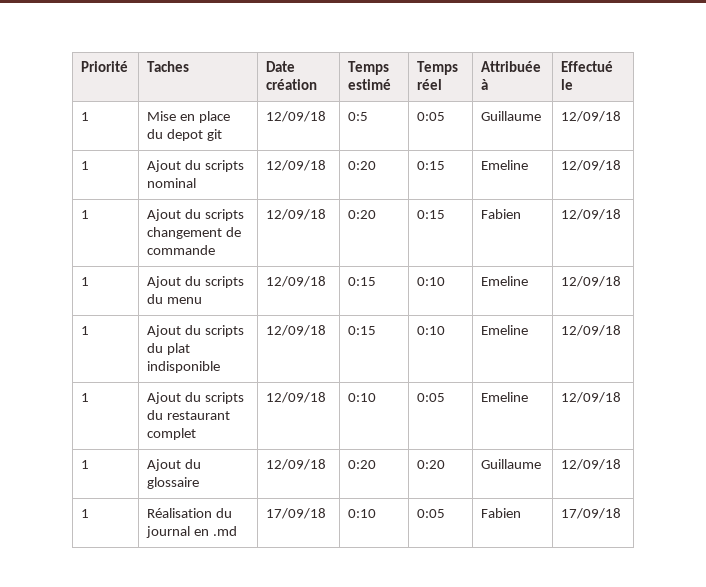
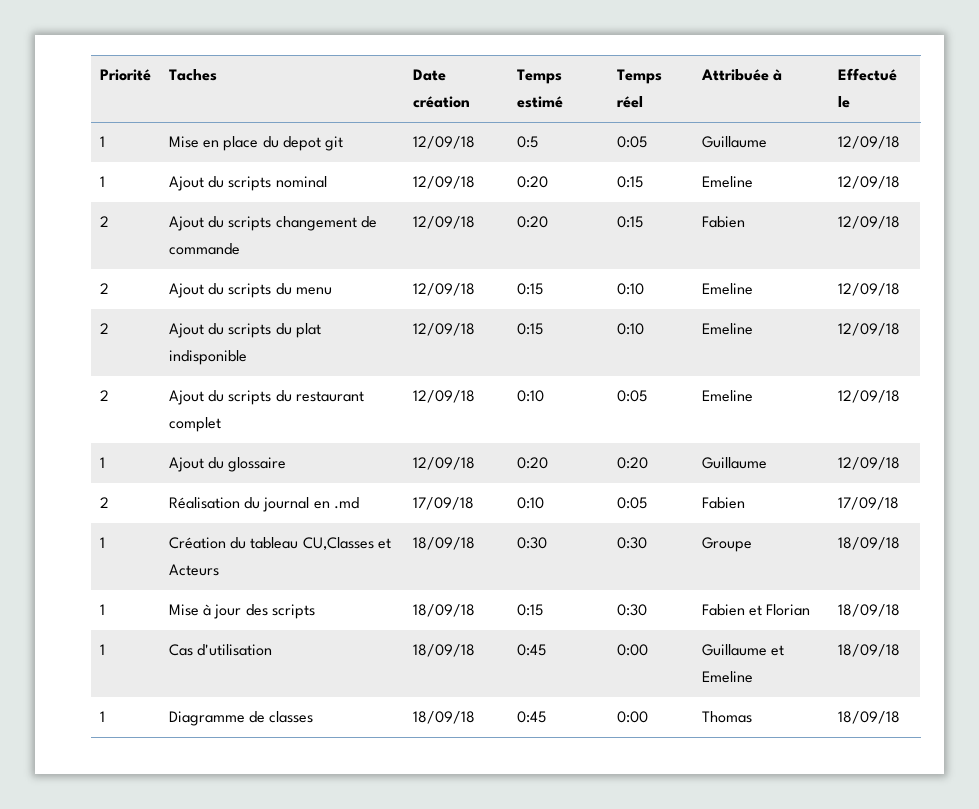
[81,210,90,219] 1 -> [99,216,109,227] 2
[81,277,90,286] 1 -> [99,283,109,294] 2
[81,326,90,335] 1 -> [99,323,109,334] 2
[81,393,90,402] 1 -> [99,390,109,401] 2
[81,509,90,518] 1 -> [99,497,109,508] 2
(622, 513) none -> [99,537,105,548] [168,537,391,550] [168,564,219,576] [412,537,475,550] [516,537,547,549] [616,537,647,549] [701,537,752,552] [837,537,900,550] [99,604,105,615] [168,604,315,619] [412,604,475,617] [516,604,543,616] [616,604,647,616] [701,604,811,616] [837,604,900,617] [99,644,105,655] [168,644,273,656] [412,644,475,657] [516,644,546,656] [616,644,648,656] [701,644,785,656] [701,671,753,683] [837,644,900,657] [99,711,105,722] [168,711,314,726] [412,711,475,724] [516,711,546,723] [616,711,648,723] [701,711,752,723] [837,711,900,724] // 1 | Création du tableau CU,Classes et Acteurs | 18/09/18 | 0:30 | 0:30 | Groupe | 18/09/18 // 1 | Mise à jour des scripts | 18/09/18 | 0:15 | 0:30 | Fabien et Florian | 18/09/18 // 1 | Cas d'utilisation | 18/09/18 | 0:45 | 0:00 | Guillaume et Emeline | 18/09/18 // 1 | Diagramme de classes | 18/09/18 | 0:45 | 0:00 | Thomas | 18/09/18

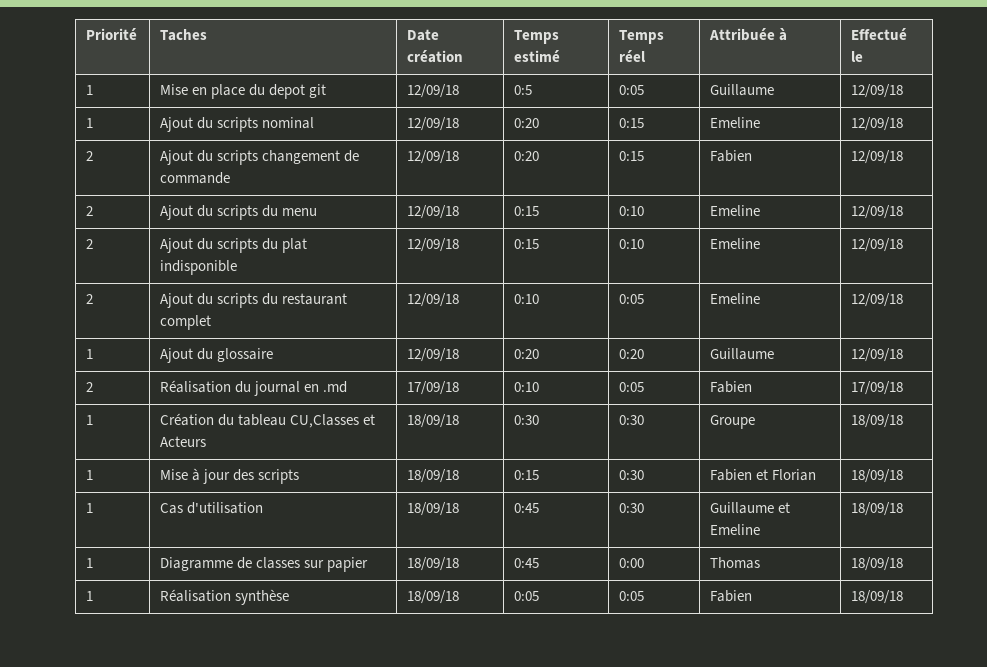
[616,644,648,656] 0:00 -> [619,503,645,513] 0:30
(314, 717) none -> [304,557,369,572] sur papier
(900, 717) none -> [86,591,94,601] [160,589,290,605] [407,590,460,604] [514,591,540,601] [619,591,645,601] [710,590,753,602] [851,590,904,604] // 1 | Réalisation synthèse | 18/09/18 | 0:05 | 0:05 | Fabien | 18/09/18

